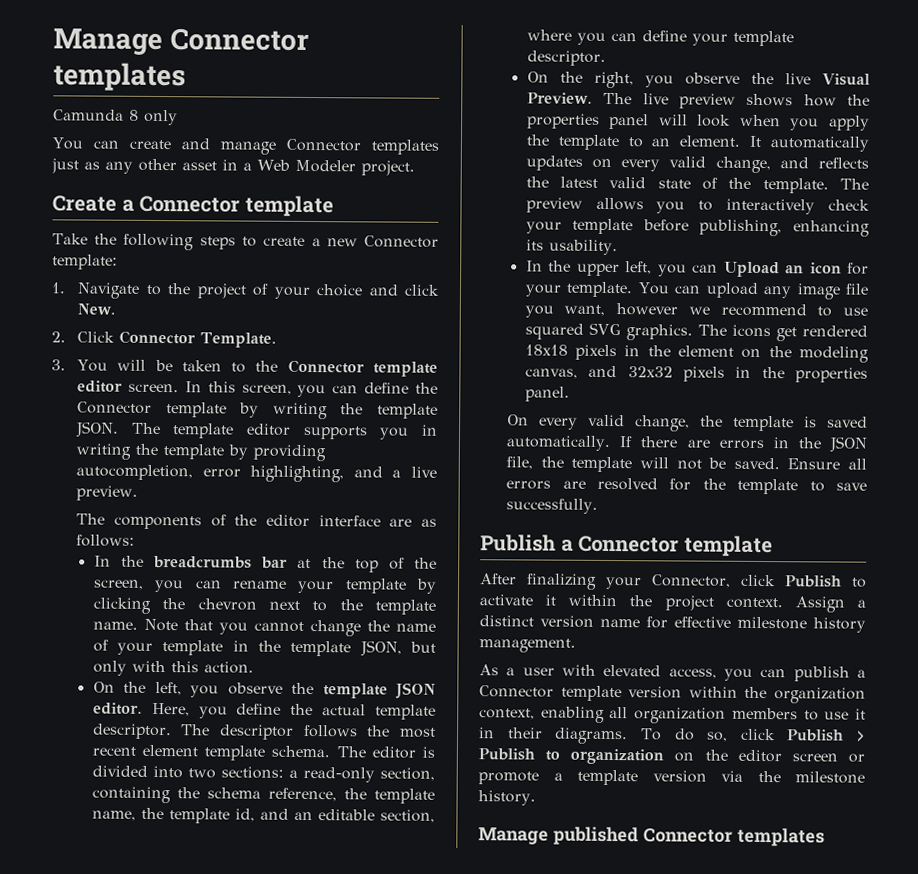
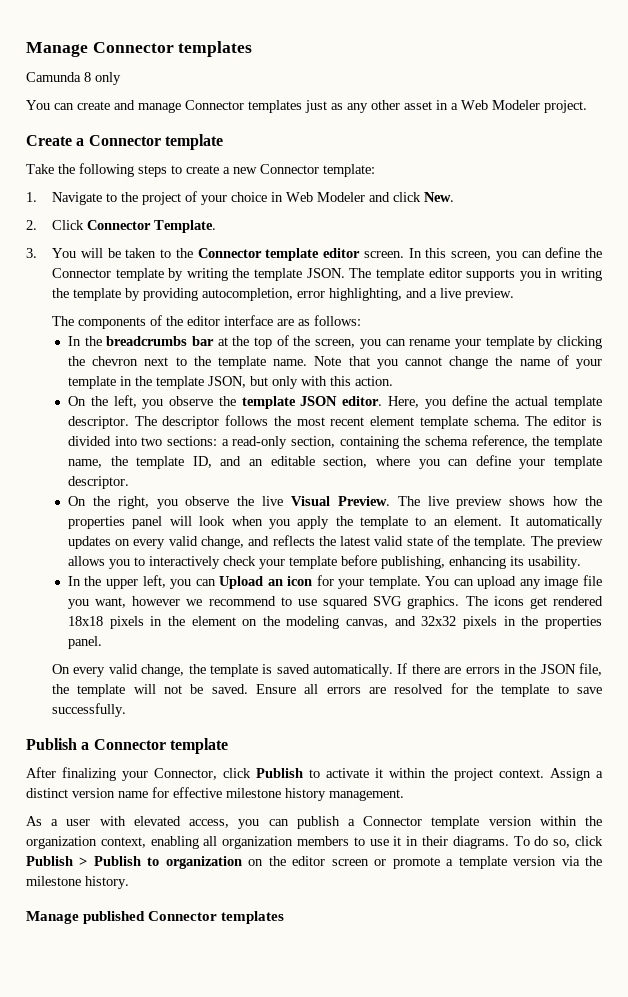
(364, 290) none -> [270,192,365,202] in Web Modeler
[234,808,255,822] id, -> [192,456,212,468] ID,

